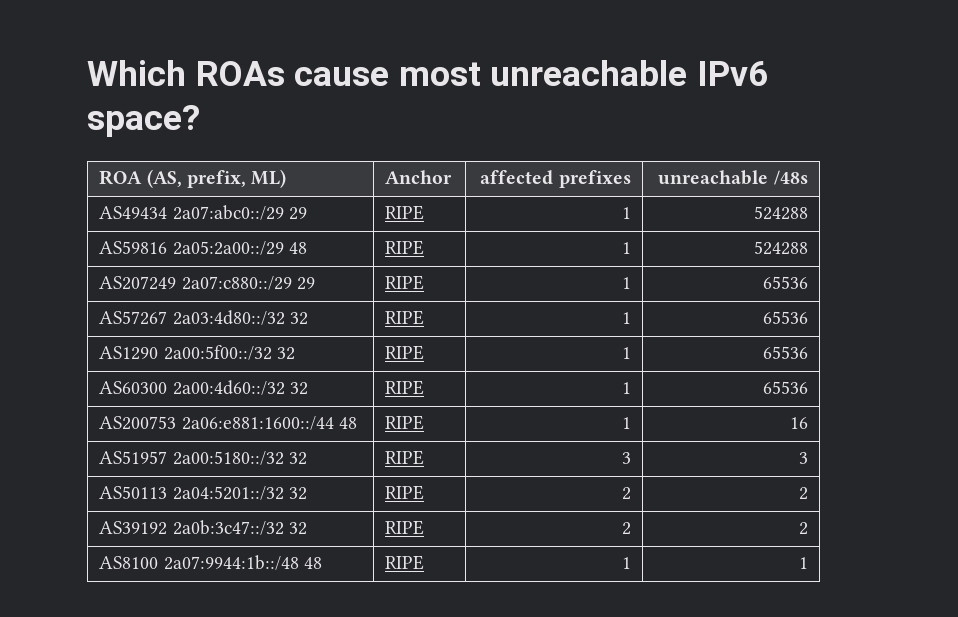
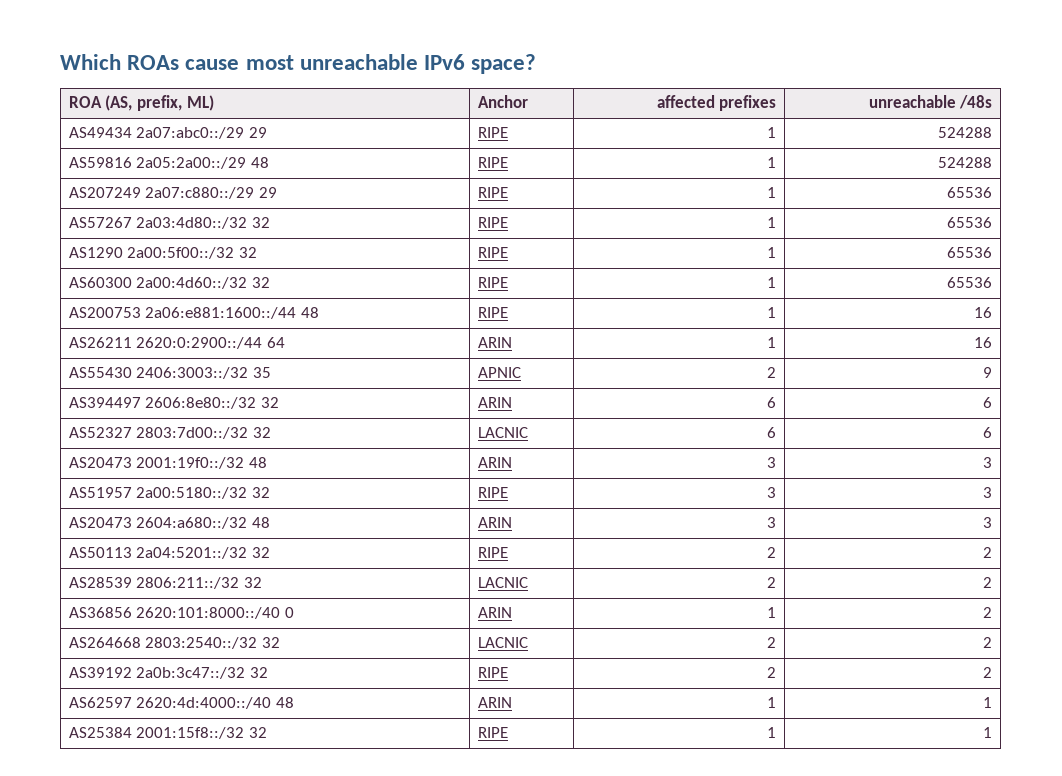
(808, 423) none -> [68,337,285,349] [477,337,512,348] [767,337,777,348] [974,337,993,348] [68,367,271,379] [477,367,521,378] [767,367,777,378] [983,367,993,378] [68,397,279,409] [477,397,512,408] [767,397,777,408] [983,397,993,408] [68,427,271,439] [477,427,528,438] [767,427,777,438] [983,427,993,438] [68,457,267,469] [477,457,512,468] [767,457,777,468] [983,457,993,468] // AS26211 2620:0:2900::/44 64 | ARIN | 1 | 16 // AS55430 2406:3003::/32 35 | APNIC | 2 | 9 // AS394497 2606:8e80::/32 32 | ARIN | 6 | 6 // AS52327 2803:7d00::/32 32 | LACNIC | 6 | 6 // AS20473 2001:19f0::/32 48 | ARIN | 3 | 3
(808, 458) none -> [68,517,270,529] [477,517,512,528] [767,517,777,528] [983,517,993,528] // AS20473 2604:a680::/32 48 | ARIN | 3 | 3
(808, 493) none -> [68,577,262,589] [477,577,528,588] [767,577,777,588] [983,577,993,588] [68,607,294,619] [477,607,512,618] [767,607,777,618] [983,607,993,618] [68,637,280,649] [477,637,528,648] [767,637,777,648] [983,637,993,648] // AS28539 2806:211::/32 32 | LACNIC | 2 | 2 // AS36856 2620:101:8000::/40 0 | ARIN | 1 | 2 // AS264668 2803:2540::/32 32 | LACNIC | 2 | 2
[99,555,322,570] AS8100 2a07:9944:1b::/48 48 -> [68,697,294,709] [477,697,512,708] [767,697,777,708] [983,697,993,708] [68,727,267,739] AS62597 2620:4d:4000::/40 48 | ARIN | 1 | 1 // AS25384 2001:15f8::/32 32

